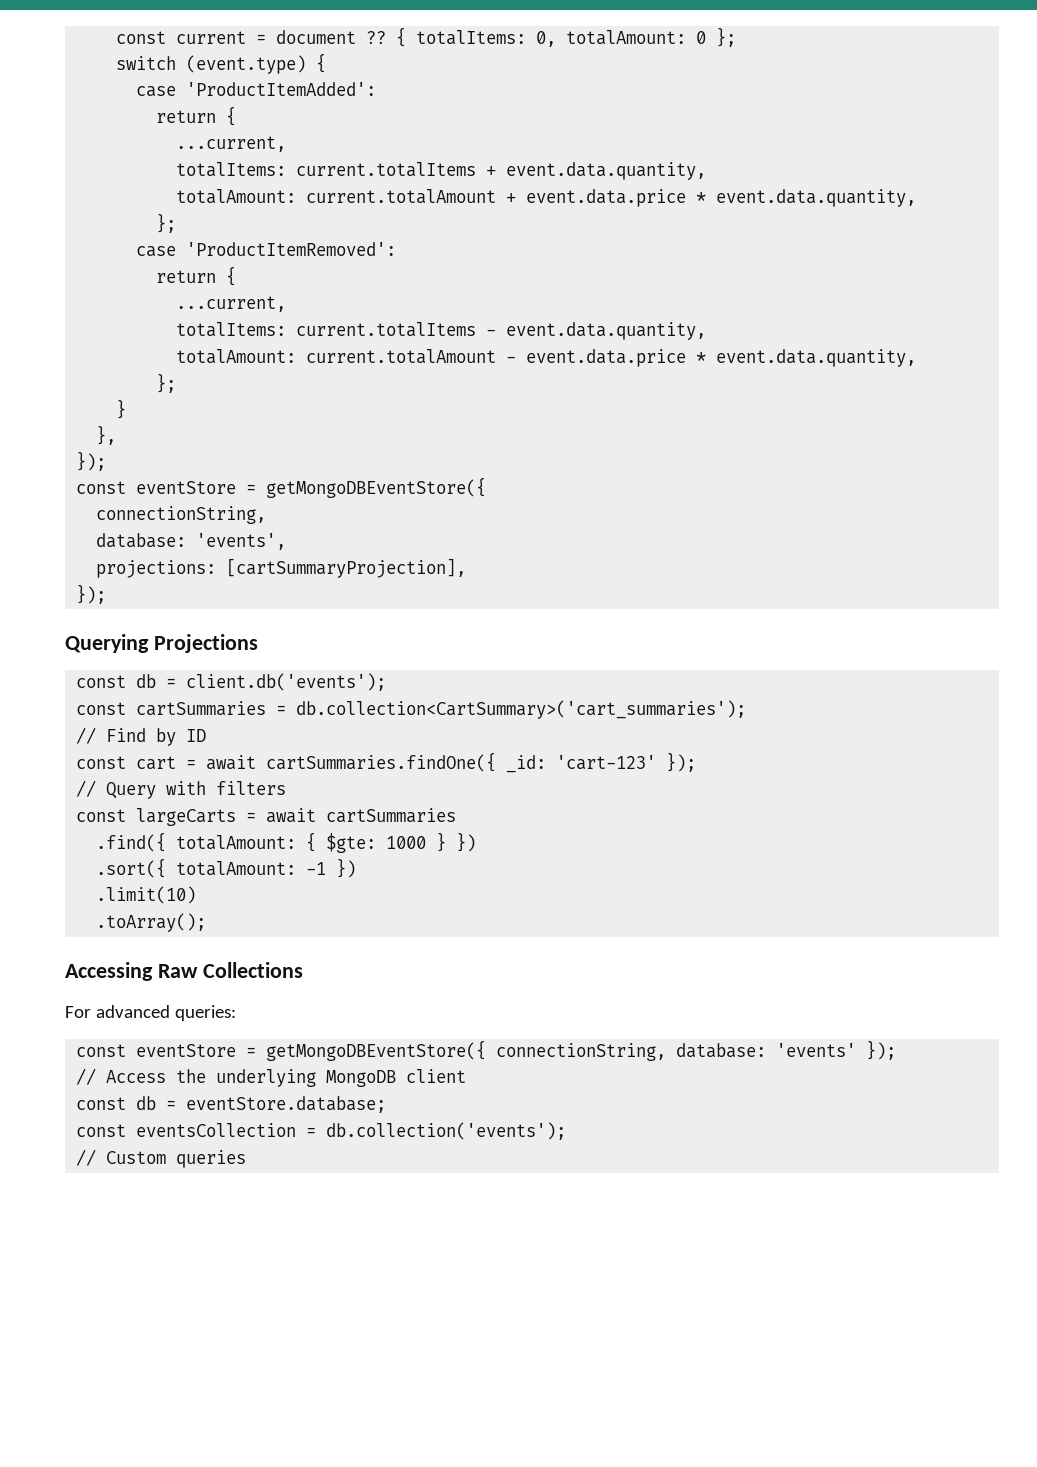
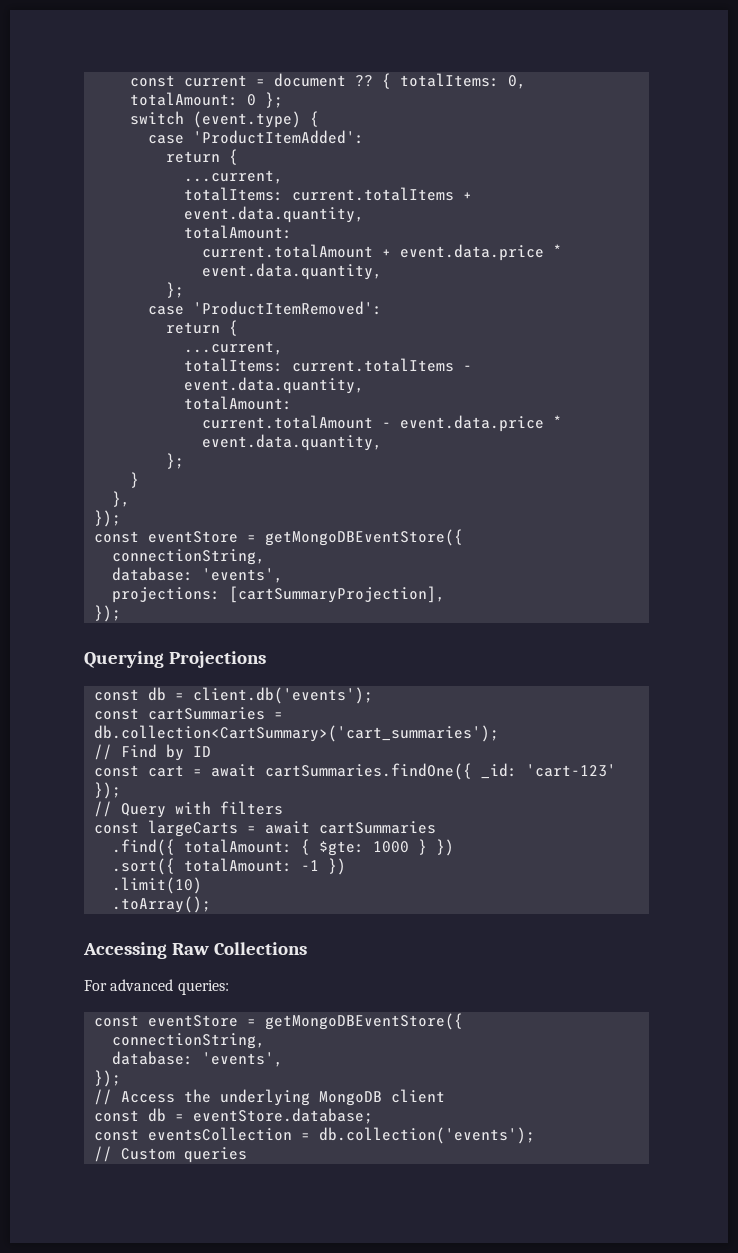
(297, 196) none -> (292, 232) //
(297, 356) none -> (292, 403) //
[496,1043,857,1061] connectionString, database: 'events' -> [111,1033,265,1049] [111,1051,283,1067] // connectionString, // database: 'events', //

